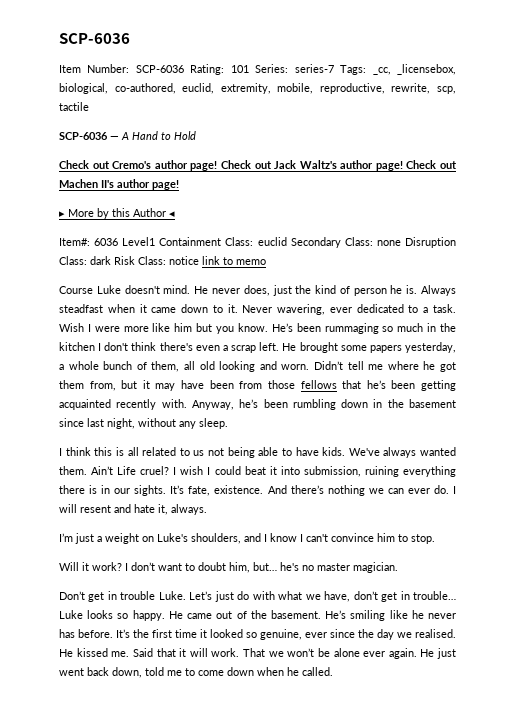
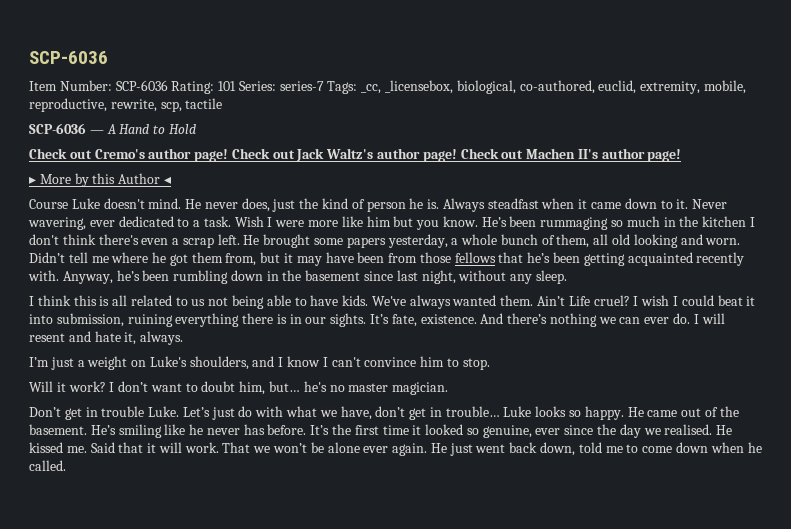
[59,237,456,248] [59,256,266,265] // Item#: 6036 Level1 Containment Class: euclid Secondary Class: none Disruption Class: dark Risk Class: notice link to memo -> (171, 180) none

